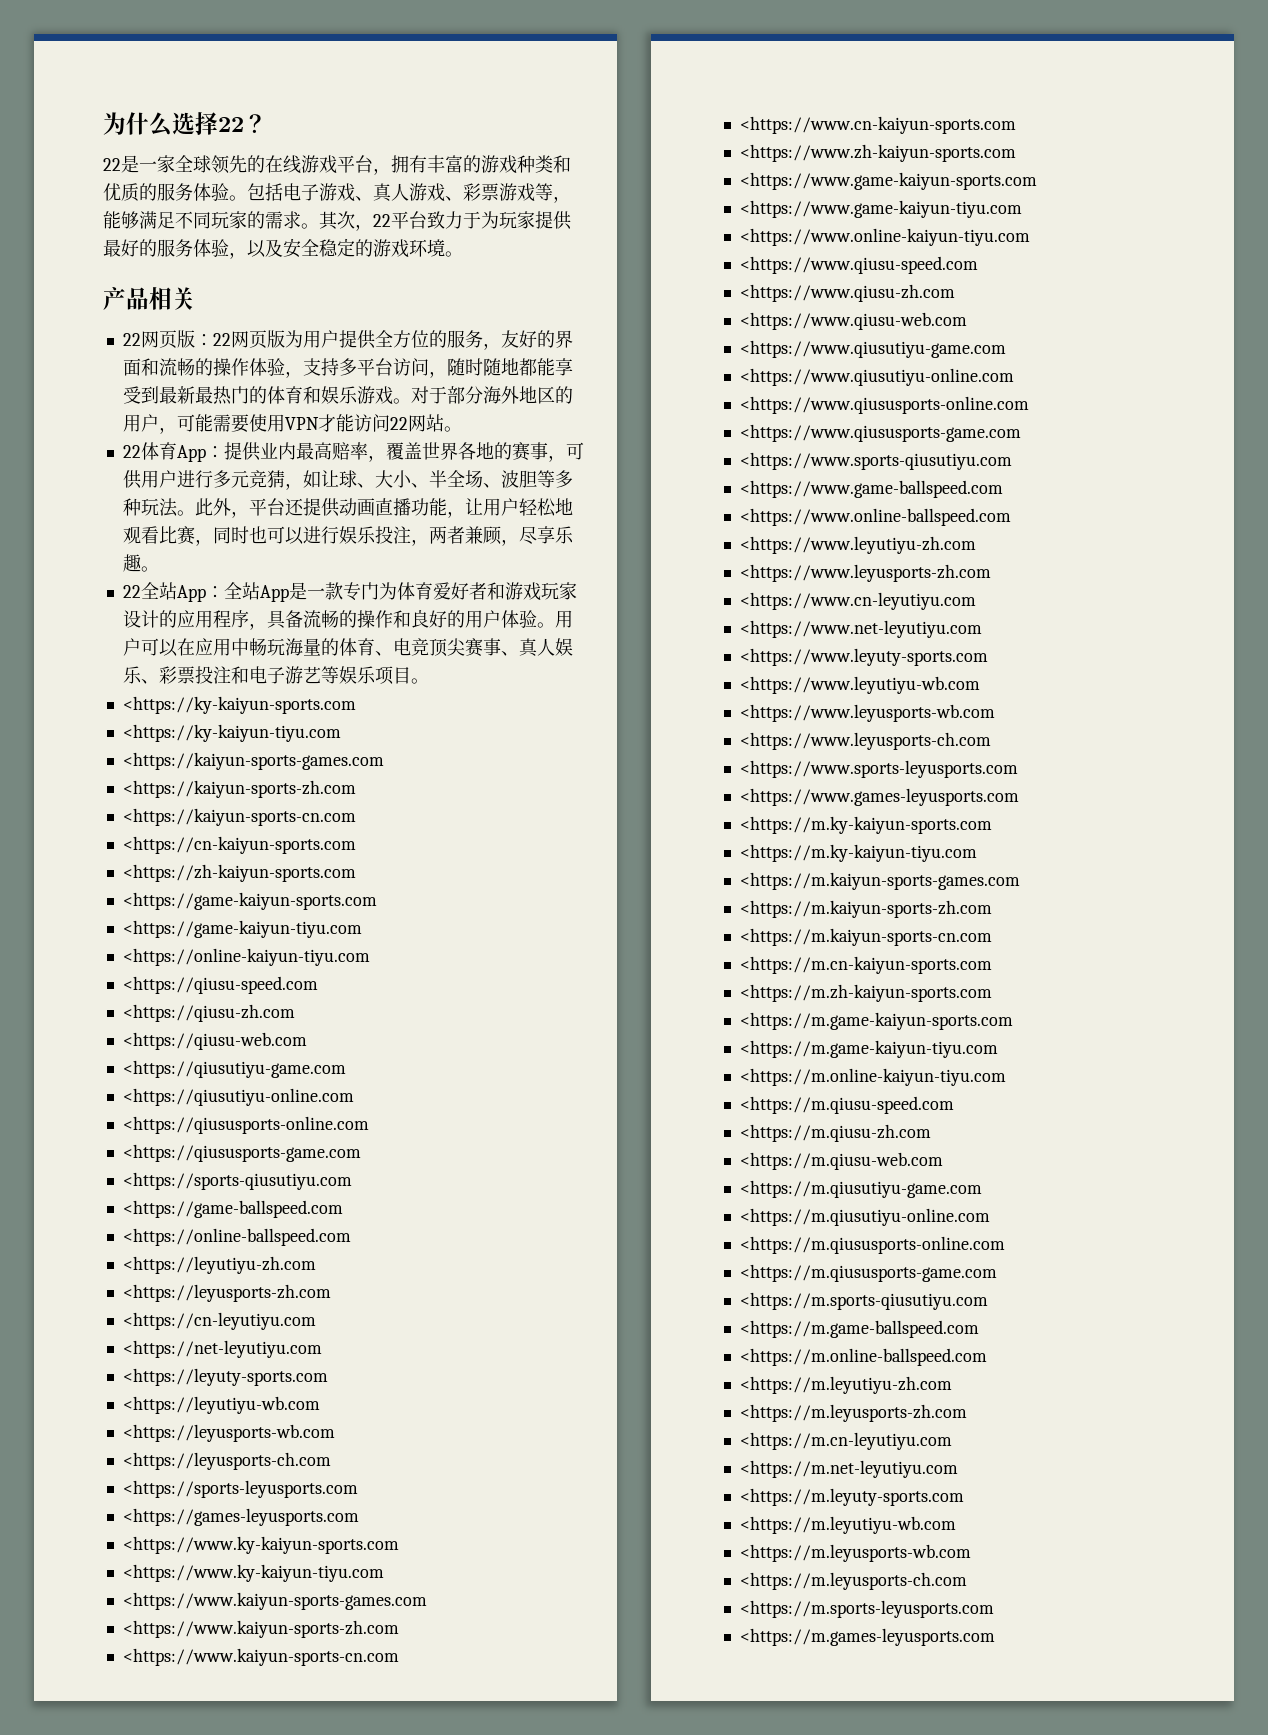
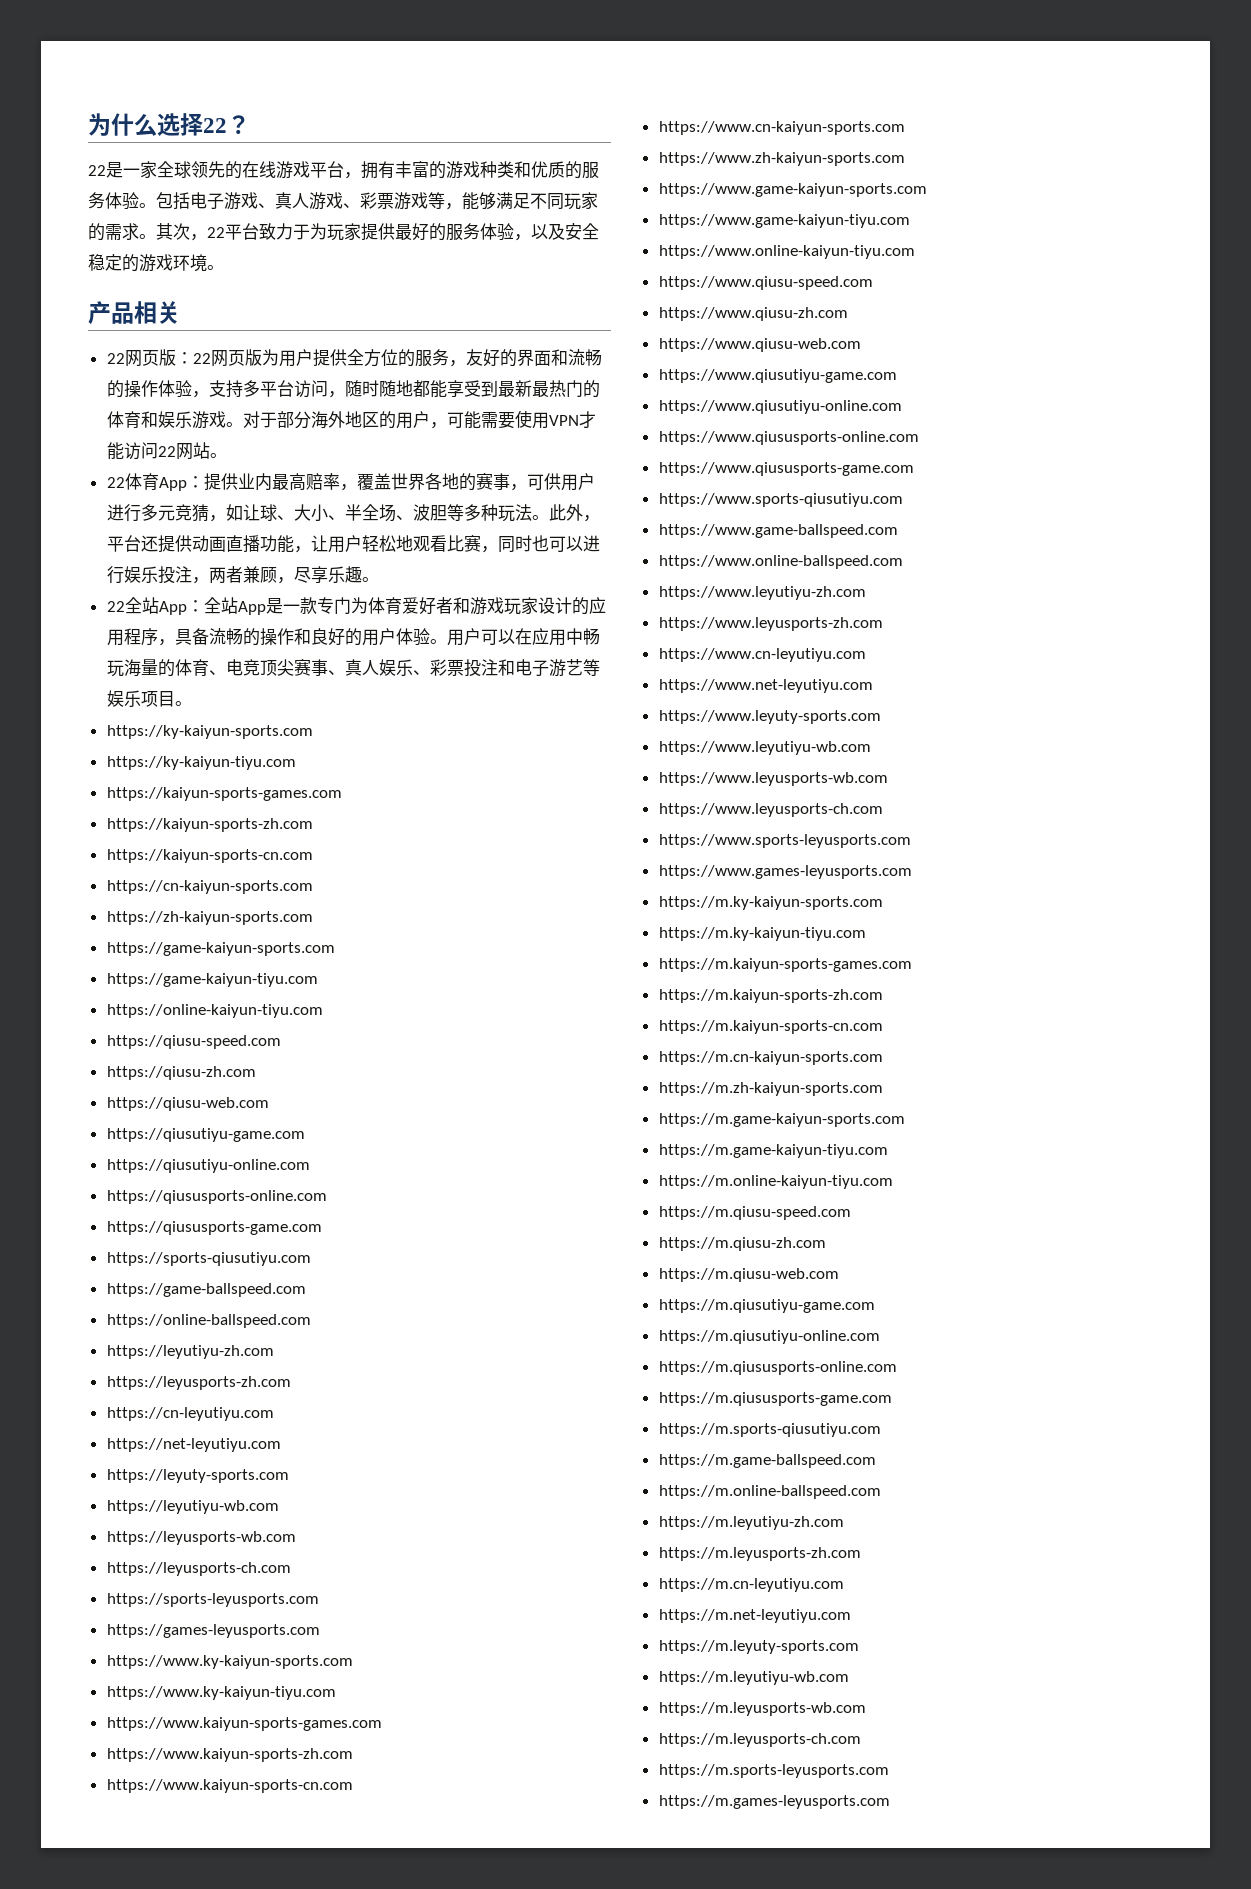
[122,696,356,714] [122,724,341,742] [122,752,384,770] [122,780,356,798] [122,808,356,826] [122,836,356,854] [122,864,356,882] [122,892,377,910] [122,920,362,938] [122,948,370,966] [122,976,318,994] [122,1004,295,1022] [122,1032,307,1050] [122,1060,346,1078] [122,1088,354,1106] [122,1116,369,1134] [122,1144,361,1162] [122,1172,352,1190] [122,1200,343,1218] [122,1228,351,1246] [122,1256,316,1274] [122,1284,331,1302] [122,1312,316,1330] [122,1340,322,1358] [122,1368,328,1386] [122,1396,320,1414] [122,1424,335,1442] [122,1452,331,1470] [122,1480,358,1498] [122,1508,359,1526] [122,1536,399,1554] [122,1564,384,1582] [122,1592,427,1610] [122,1620,399,1638] [122,1648,399,1666] [739,116,1016,134] [739,144,1016,162] [739,172,1037,190] [739,200,1022,218] [739,228,1030,246] [739,256,978,274] [739,284,955,302] [739,312,967,330] [739,340,1006,358] [739,368,1014,386] [739,396,1029,414] [739,424,1021,442] [739,452,1012,470] [739,480,1003,498] [739,508,1011,526] [739,536,976,554] [739,564,991,582] [739,592,976,610] [739,620,982,638] [739,648,988,666] [739,676,980,694] [739,704,995,722] [739,732,991,750] [739,760,1018,778] [739,788,1019,806] [739,816,992,834] [739,844,977,862] [739,872,1020,890] [739,900,992,918] [739,928,992,946] [739,956,992,974] [739,984,992,1002] [739,1012,1013,1030] [739,1040,998,1058] [739,1068,1006,1086] [739,1096,954,1114] [739,1124,931,1142] [739,1152,943,1170] [739,1180,982,1198] [739,1208,990,1226] [739,1236,1005,1254] [739,1264,997,1282] [739,1292,988,1310] [739,1320,979,1338] [739,1348,987,1366] [739,1376,952,1394] [739,1404,967,1422] [739,1432,952,1450] [739,1460,958,1478] [739,1488,964,1506] [739,1516,956,1534] [739,1544,971,1562] [739,1572,967,1590] [739,1600,994,1618] [739,1628,995,1646] <https://ky-kaiyun-sports.com // <https://ky-kaiyun-tiyu.com // <https://kaiyun-sports-games.com // <https://kaiyun-sports-zh.com // <https://kaiyun-sports-cn.com // <https://cn-kaiyun-sports.com // <https://zh-kaiyun-sports.com // <https://game-kaiyun-sports.com // <https://game-kaiyun-tiyu.com // <https://online-kaiyun-tiyu.com // <https://qiusu-speed.com // <https://qiusu-zh.com // <https://qiusu-web.com // <https://qiusutiyu-game.com // <https://qiusutiyu-online.com // <https://qiususports-online.com // <https://qiususports-game.com // <https://sports-qiusutiyu.com // <https://game-ballspeed.com // <https://online-ballspeed.com // <https://leyutiyu-zh.com // <https://leyusports-zh.com // <https://cn-leyutiyu.com // <https://net-leyutiyu.com // <https://leyuty-sports.com // <https://leyutiyu-wb.com // <https://leyusports-wb.com // <https://leyusports-ch.com // <https://sports-leyusports.com // <https://games-leyusports.com // <https://www.ky-kaiyun-sports.com // <https://www.ky-kaiyun-tiyu.com // <https://www.kaiyun-sports-games.com // <https://www.kaiyun-sports-zh.com // <https://www.kaiyun-sports-cn.com // <https://www.cn-kaiyun-sports.com // <https://www.zh-kaiyun-sports.com // <https://www.game-kaiyun-sports.com // <https://www.game-kaiyun-tiyu.com // <https://www.online-kaiyun-tiyu.com // <https://www.qiusu-speed.com // <https://www.qiusu-zh.com // <https://www.qiusu-web.com // <https://www.qiusutiyu-game.com // <https://www.qiusutiyu-online.com // <https://www.qiususports-online.com // <https://www.qiususports-game.com // <https://www.sports-qiusutiyu.com // <https://www.game-ballspeed.com // <https://www.online-ballspeed.com // <https://www.leyutiyu-zh.com // <https://www.leyusports-zh.com // <https://www.cn-leyutiyu.com // <https://www.net-leyutiyu.com // <https://www.leyuty-sports.com // <https://www.leyutiyu-wb.com // <https://www.leyusports-wb.com // <https://www.leyusports-ch.com // <https://www.sports-leyusports.com // <https://www.games-leyusports.com // <https://m.ky-kaiyun-sports.com // <https://m.ky-kaiyun-tiyu.com // <https://m.kaiyun-sports-games.com // <https://m.kaiyun-sports-zh.com // <https://m.kaiyun-sports-cn.com // <https://m.cn-kaiyun-sports.com // <https://m.zh-kaiyun-sports.com // <https://m.game-kaiyun-sports.com // <https://m.game-kaiyun-tiyu.com // <https://m.online-kaiyun-tiyu.com // <https://m.qiusu-speed.com // <https://m.qiusu-zh.com // <https://m.qiusu-web.com // <https://m.qiusutiyu-game.com // <https://m.qiusutiyu-online.com // <https://m.qiususports-online.com // <https://m.qiususports-game.com // <https://m.sports-qiusutiyu.com // <https://m.game-ballspeed.com // <https://m.online-ballspeed.com // <https://m.leyutiyu-zh.com // <https://m.leyusports-zh.com // <https://m.cn-leyutiyu.com // <https://m.net-leyutiyu.com // <https://m.leyuty-sports.com // <https://m.leyutiyu-wb.com // <https://m.leyusports-wb.com // <https://m.leyusports-ch.com // <https://m.sports-leyusports.com // <https://m.games-leyusports.com -> [106,725,313,739] [106,756,296,770] [106,787,342,801] [106,818,313,832] [106,849,313,863] [106,880,313,894] [106,911,313,925] [106,942,335,956] [106,973,318,987] [106,1004,323,1018] [106,1035,281,1049] [106,1066,256,1080] [106,1097,269,1111] [106,1128,305,1142] [106,1159,310,1173] [106,1190,327,1204] [106,1221,322,1235] [106,1252,311,1266] [106,1283,306,1297] [106,1314,311,1328] [106,1345,274,1359] [106,1376,291,1390] [106,1407,274,1421] [106,1438,281,1452] [106,1469,289,1483] [106,1500,279,1514] [106,1531,296,1545] [106,1562,291,1576] [106,1593,319,1607] [106,1624,320,1638] [106,1655,353,1669] [106,1686,336,1700] [106,1717,382,1731] [106,1748,353,1762] [106,1779,353,1793] [658,121,905,135] [658,152,905,166] [658,183,927,197] [658,214,910,228] [658,245,915,259] [658,276,873,290] [658,307,848,321] [658,338,861,352] [658,369,897,383] [658,400,902,414] [658,431,919,445] [658,462,914,476] [658,493,903,507] [658,524,898,538] [658,555,903,569] [658,586,866,600] [658,617,883,631] [658,648,866,662] [658,679,873,693] [658,710,881,724] [658,741,871,755] [658,772,888,786] [658,803,883,817] [658,834,911,848] [658,865,912,879] [658,896,883,910] [658,927,866,941] [658,958,912,972] [658,989,883,1003] [658,1020,883,1034] [658,1051,883,1065] [658,1082,883,1096] [658,1113,905,1127] [658,1144,888,1158] [658,1175,893,1189] [658,1206,851,1220] [658,1237,826,1251] [658,1268,839,1282] [658,1299,875,1313] [658,1330,880,1344] [658,1361,897,1375] [658,1392,892,1406] [658,1423,881,1437] [658,1454,876,1468] [658,1485,881,1499] [658,1516,844,1530] [658,1547,861,1561] [658,1578,844,1592] [658,1609,851,1623] [658,1640,859,1654] [658,1671,849,1685] [658,1702,866,1716] [658,1733,861,1747] [658,1764,889,1778] [658,1795,890,1809] https://ky-kaiyun-sports.com // https://ky-kaiyun-tiyu.com // https://kaiyun-sports-games.com // https://kaiyun-sports-zh.com // https://kaiyun-sports-cn.com // https://cn-kaiyun-sports.com // https://zh-kaiyun-sports.com // https://game-kaiyun-sports.com // https://game-kaiyun-tiyu.com // https://online-kaiyun-tiyu.com // https://qiusu-speed.com // https://qiusu-zh.com // https://qiusu-web.com // https://qiusutiyu-game.com // https://qiusutiyu-online.com // https://qiususports-online.com // https://qiususports-game.com // https://sports-qiusutiyu.com // https://game-ballspeed.com // https://online-ballspeed.com // https://leyutiyu-zh.com // https://leyusports-zh.com // https://cn-leyutiyu.com // https://net-leyutiyu.com // https://leyuty-sports.com // https://leyutiyu-wb.com // https://leyusports-wb.com // https://leyusports-ch.com // https://sports-leyusports.com // https://games-leyusports.com // https://www.ky-kaiyun-sports.com // https://www.ky-kaiyun-tiyu.com // https://www.kaiyun-sports-games.com // https://www.kaiyun-sports-zh.com // https://www.kaiyun-sports-cn.com // https://www.cn-kaiyun-sports.com // https://www.zh-kaiyun-sports.com // https://www.game-kaiyun-sports.com // https://www.game-kaiyun-tiyu.com // https://www.online-kaiyun-tiyu.com // https://www.qiusu-speed.com // https://www.qiusu-zh.com // https://www.qiusu-web.com // https://www.qiusutiyu-game.com // https://www.qiusutiyu-online.com // https://www.qiususports-online.com // https://www.qiususports-game.com // https://www.sports-qiusutiyu.com // https://www.game-ballspeed.com // https://www.online-ballspeed.com // https://www.leyutiyu-zh.com // https://www.leyusports-zh.com // https://www.cn-leyutiyu.com // https://www.net-leyutiyu.com // https://www.leyuty-sports.com // https://www.leyutiyu-wb.com // https://www.leyusports-wb.com // https://www.leyusports-ch.com // https://www.sports-leyusports.com // https://www.games-leyusports.com // https://m.ky-kaiyun-sports.com // https://m.ky-kaiyun-tiyu.com // https://m.kaiyun-sports-games.com // https://m.kaiyun-sports-zh.com // https://m.kaiyun-sports-cn.com // https://m.cn-kaiyun-sports.com // https://m.zh-kaiyun-sports.com // https://m.game-kaiyun-sports.com // https://m.game-kaiyun-tiyu.com // https://m.online-kaiyun-tiyu.com // https://m.qiusu-speed.com // https://m.qiusu-zh.com // https://m.qiusu-web.com // https://m.qiusutiyu-game.com // https://m.qiusutiyu-online.com // https://m.qiususports-online.com // https://m.qiususports-game.com // https://m.sports-qiusutiyu.com // https://m.game-ballspeed.com // https://m.online-ballspeed.com // https://m.leyutiyu-zh.com // https://m.leyusports-zh.com // https://m.cn-leyutiyu.com // https://m.net-leyutiyu.com // https://m.leyuty-sports.com // https://m.leyutiyu-wb.com // https://m.leyusports-wb.com // https://m.leyusports-ch.com // https://m.sports-leyusports.com // https://m.games-leyusports.com

